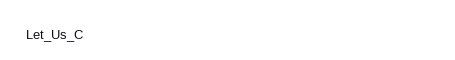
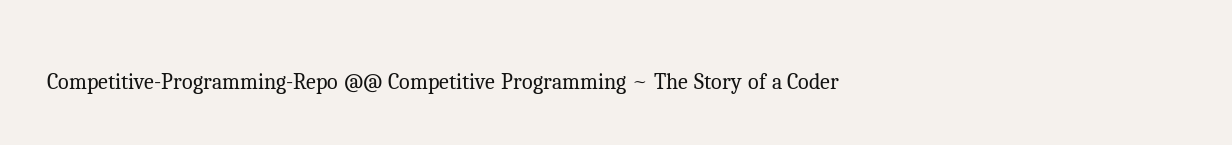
[26,30,83,42] Let_Us_C -> [47,73,840,94] Competitive-Programming-Repo @@ Competitive Programming ~ The Story of a Coder

